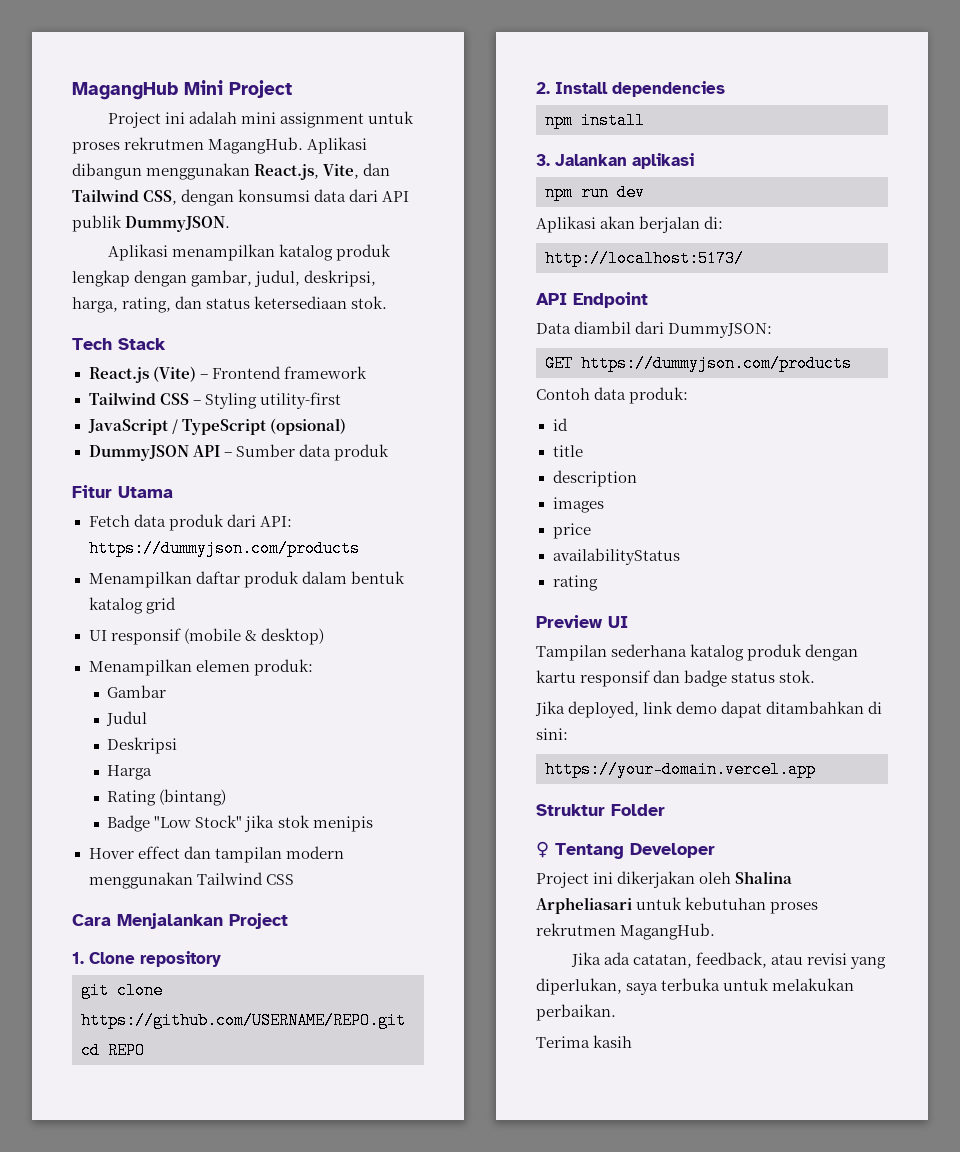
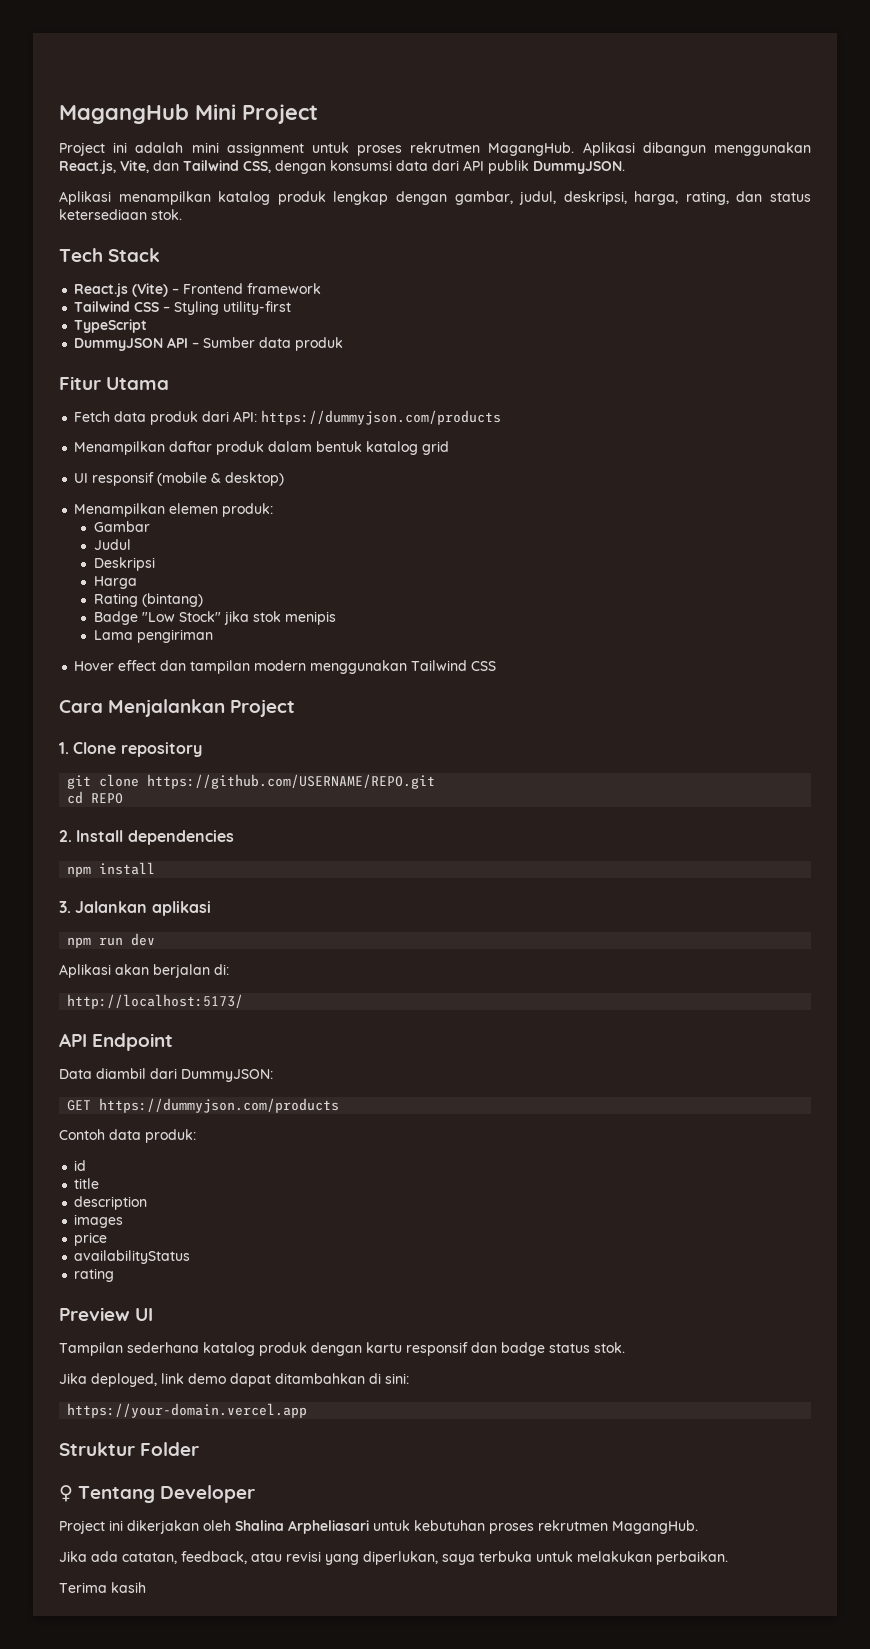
[87,419,178,435] JavaScript / -> (292, 308) none
[269,418,346,435] (opsional) -> (148, 326) none
(373, 824) none -> [93,629,213,643] // Lama pengiriman

